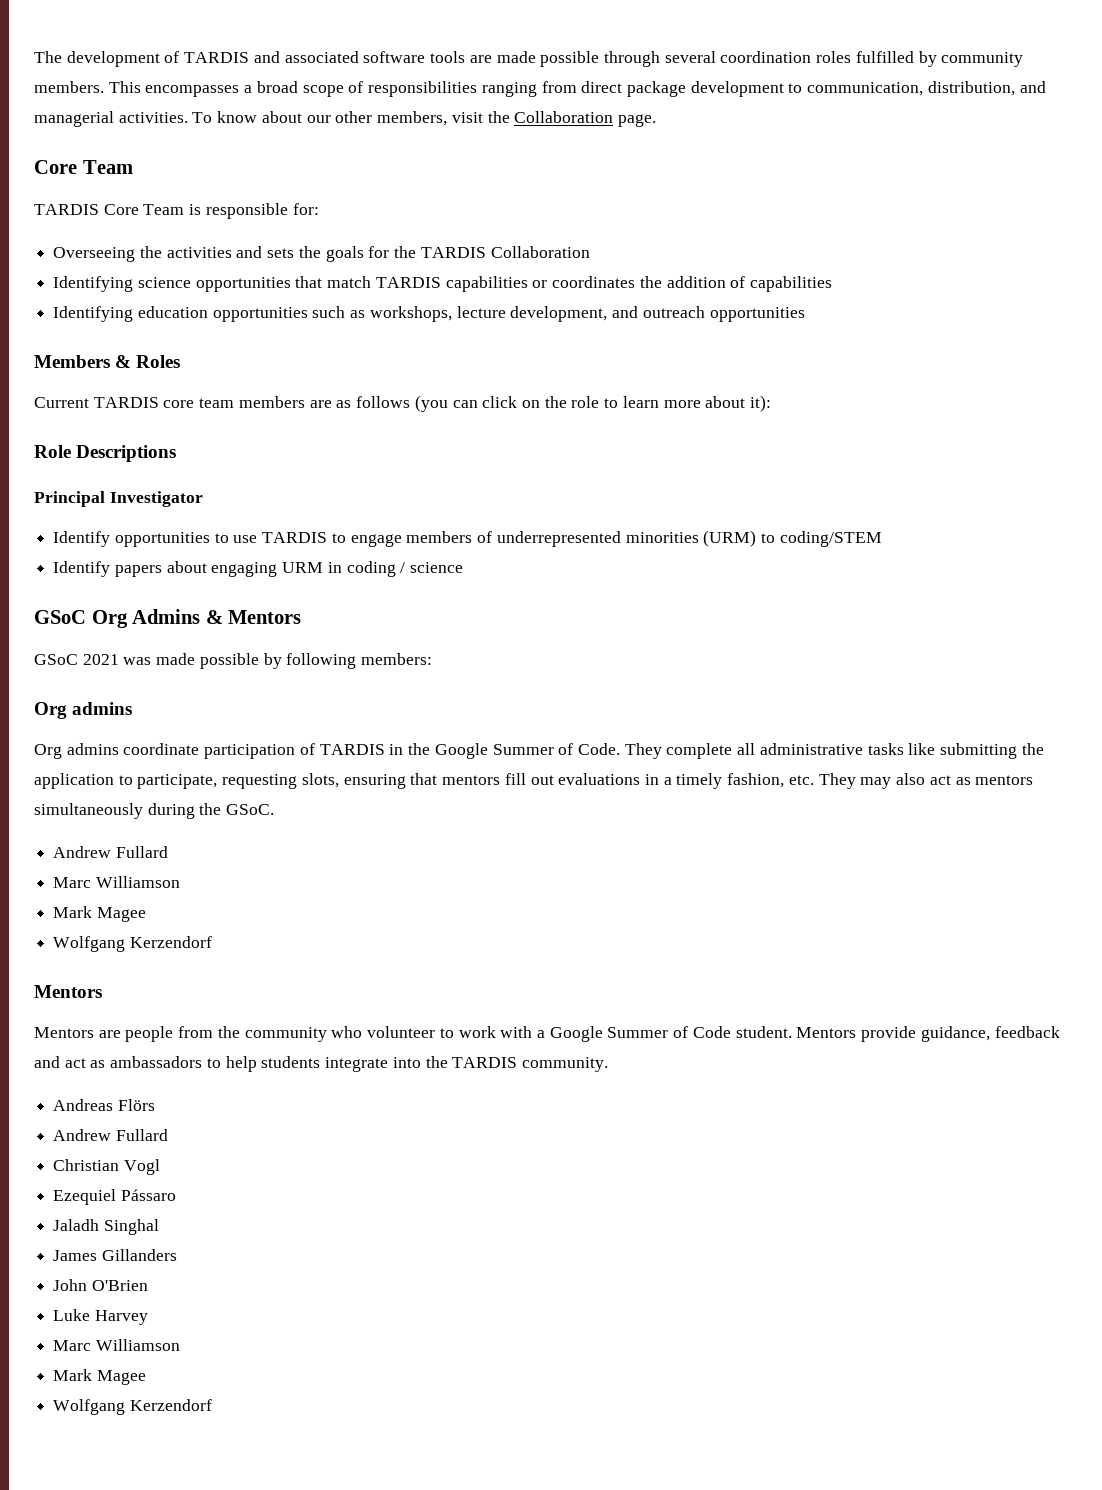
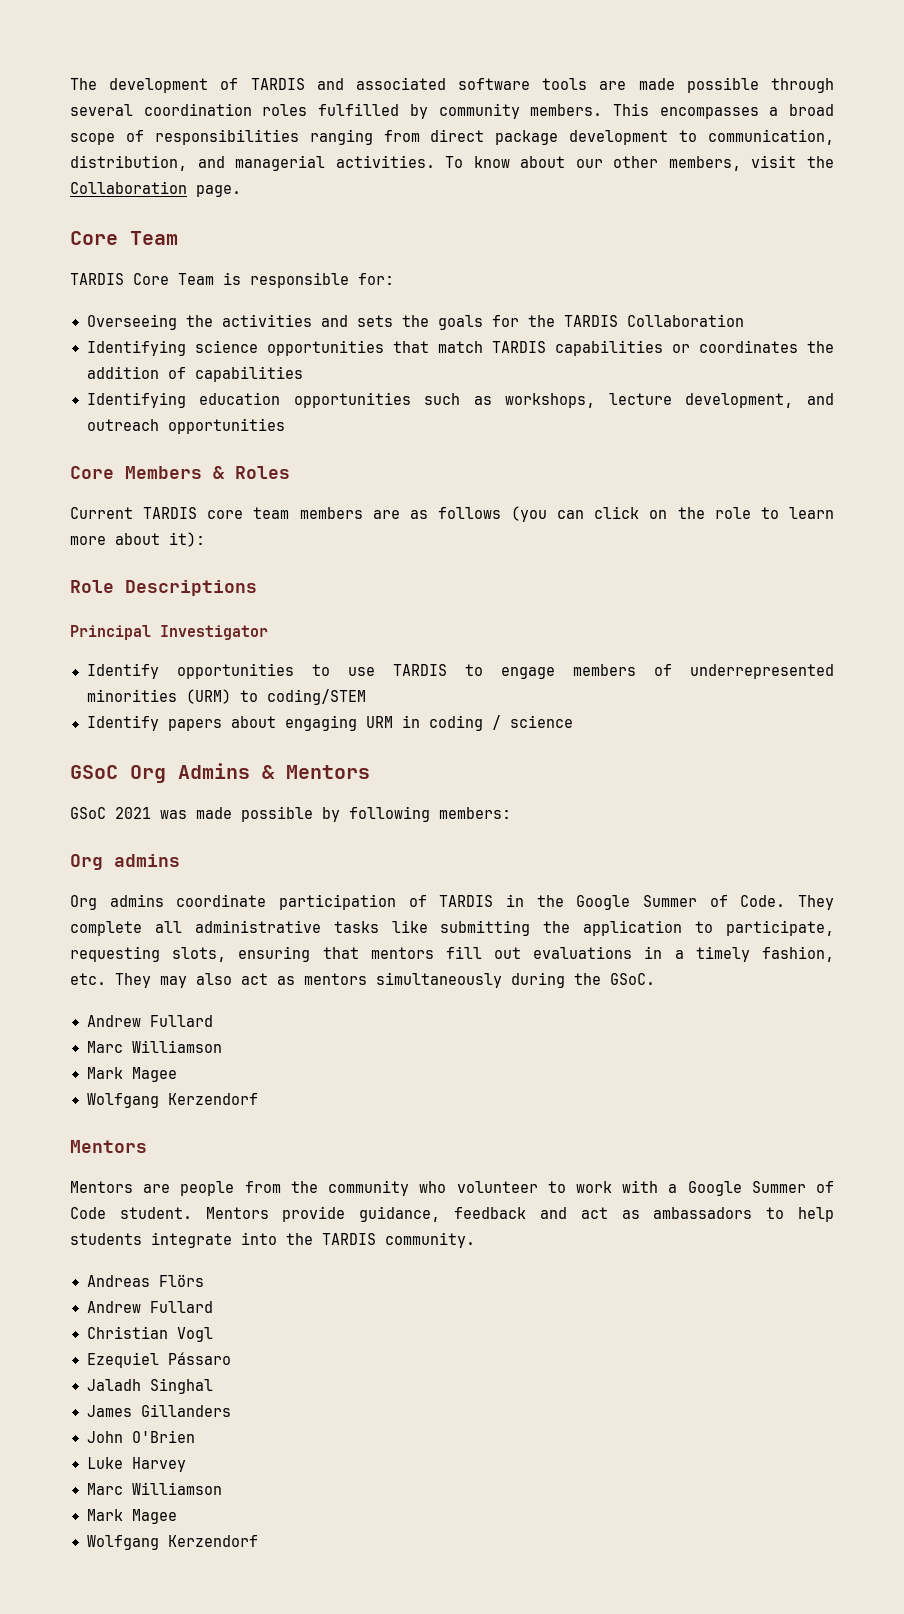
(805, 314) none -> [70,466,114,479] Core

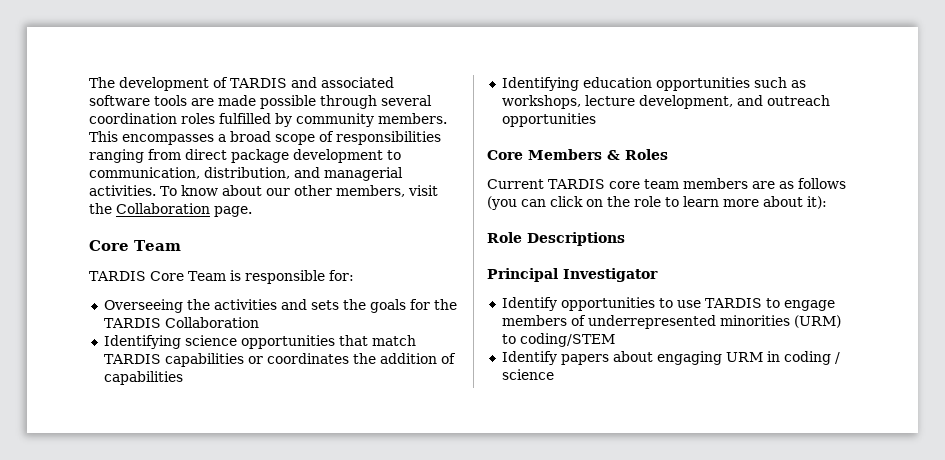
[70,763,370,783] [70,806,511,822] [70,854,180,870] [70,894,834,910] [70,920,835,936] [70,946,834,962] [70,972,655,988] [86,1015,213,1027] [86,1040,222,1053] [86,1067,177,1082] [86,1093,258,1108] [70,1140,147,1153] [70,1180,834,1196] [70,1206,835,1222] [70,1232,475,1248] [86,1274,204,1287] [86,1301,213,1313] [86,1326,213,1342] [86,1352,231,1368] [86,1378,213,1394] [86,1404,231,1417] [86,1430,195,1443] [86,1457,186,1472] [86,1482,222,1495] [86,1509,177,1524] [86,1535,258,1550] // GSoC Org Admins & Mentors // GSoC 2021 was made possible by following members: // Org admins // Org admins coordinate participation of TARDIS in the Google Summer of Code. They complete all administrative tasks like submitting the application to participate, requesting slots, ensuring that mentors fill out evaluations in a timely fashion, etc. They may also act as mentors simultaneously during the GSoC. // Andrew Fullard // Marc Williamson // Mark Magee // Wolfgang Kerzendorf // Mentors // Mentors are people from the community who volunteer to work with a Google Summer of Code student. Mentors provide guidance, feedback and act as ambassadors to help students integrate into the TARDIS community. // Andreas Flörs // Andrew Fullard // Christian Vogl // Ezequiel Pássaro // Jaladh Singhal // James Gillanders // John O'Brien // Luke Harvey // Marc Williamson // Mark Magee // Wolfgang Kerzendorf -> (554, 374) none

